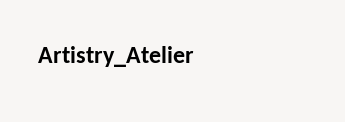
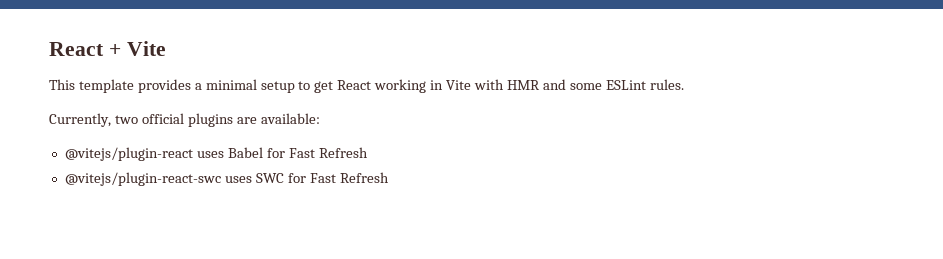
[38,46,194,67] Artistry_Atelier -> [49,41,166,56] [49,79,684,93] [49,113,320,127] [64,147,368,161] [64,172,389,186] React + Vite // This template provides a minimal setup to get React working in Vite with HMR and some ESLint rules. // Currently, two official plugins are available: // @vitejs/plugin-react uses Babel for Fast Refresh // @vitejs/plugin-react-swc uses SWC for Fast Refresh

